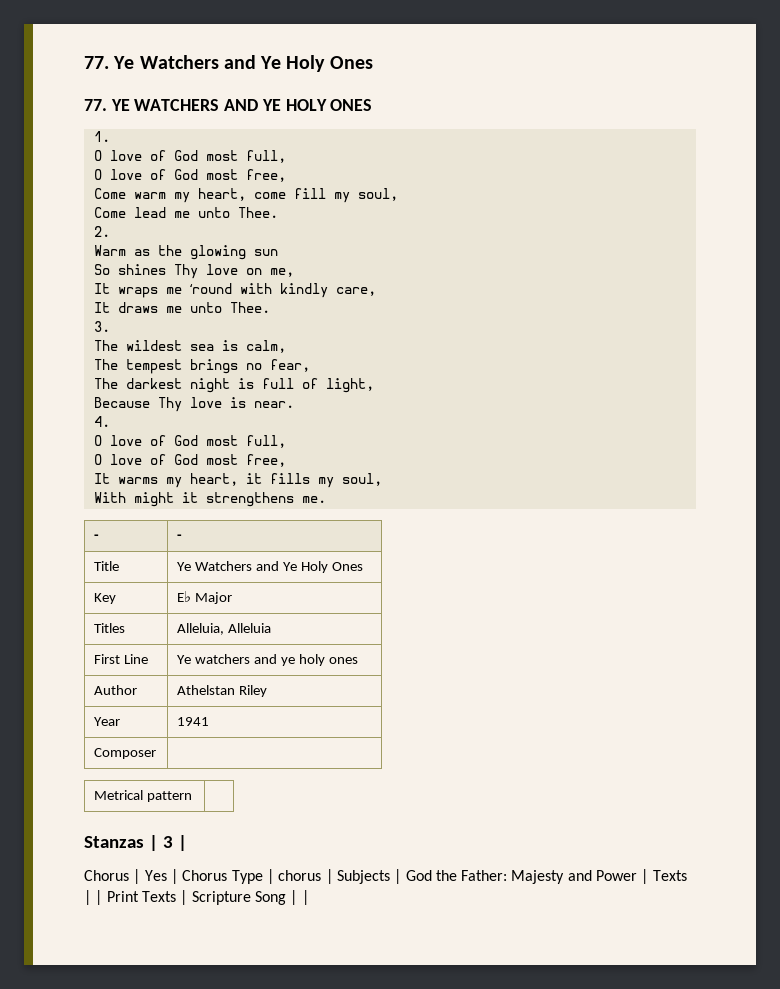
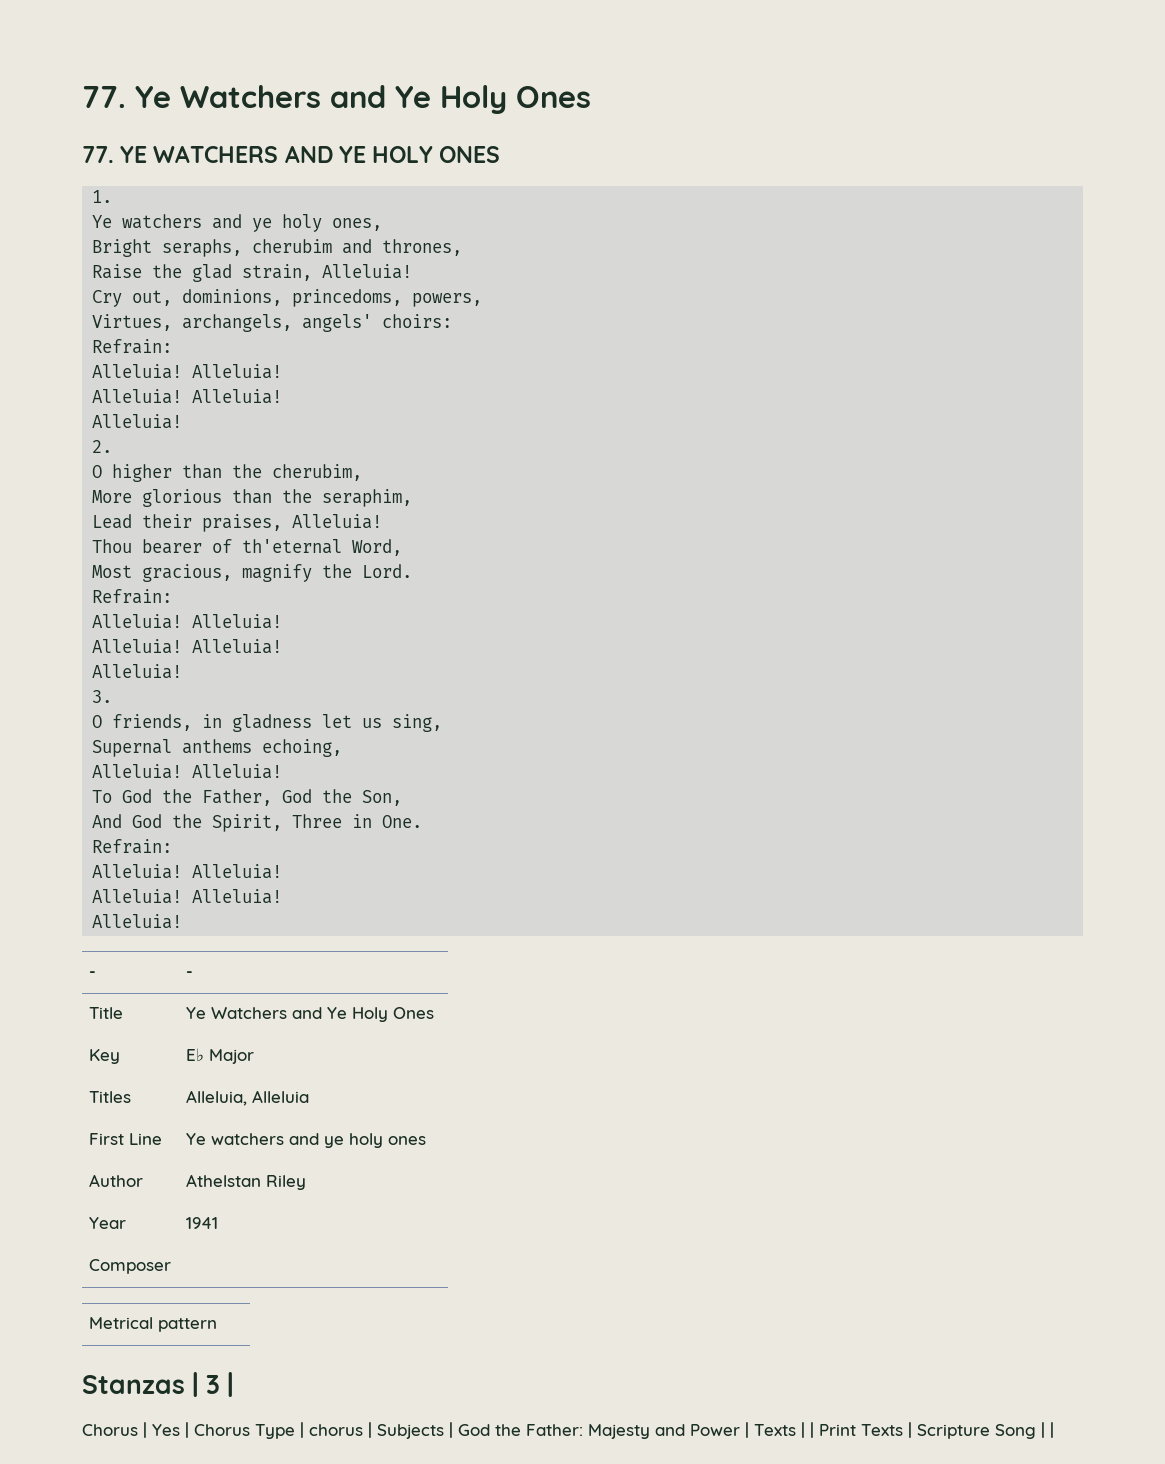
[93,150,286,163] [93,169,286,182] [93,188,398,203] [93,207,278,218] [93,226,110,237] [93,245,278,260] [93,264,294,279] [93,283,376,298] [93,302,270,313] [93,321,110,332] [93,340,286,353] [93,359,310,374] [93,378,374,393] [93,397,294,412] [93,416,110,427] [93,435,286,448] [93,454,286,467] [93,473,382,488] [93,492,326,507] O love of God most full, // O love of God most free, // Come warm my heart, come fill my soul, // Come lead me unto Thee. // 2. // Warm as the glowing sun // So shines Thy love on me, // It wraps me ‘round with kindly care, // It draws me unto Thee. // 3. // The wildest sea is calm, // The tempest brings no fear, // The darkest night is full of light, // Because Thy love is near. // 4. // O love of God most full, // O love of God most free, // It warms my heart, it fills my soul, // With might it strengthens me. -> [92,214,383,232] [92,239,463,257] [92,264,413,282] [92,289,483,307] [92,314,453,332] [92,339,173,354] [92,364,283,379] [92,389,283,404] [92,414,183,429] [92,440,113,453] [92,464,363,482] [92,489,413,507] [92,514,383,532] [92,539,403,556] [92,564,413,582] [92,589,173,604] [92,614,283,629] [92,639,283,654] [92,664,183,679] [92,690,113,703] [92,714,443,732] [92,739,343,757] [92,764,283,779] [92,789,403,806] [92,814,423,832] [92,839,173,854] [92,864,283,879] [92,889,283,904] [92,914,183,929] Ye watchers and ye holy ones, // Bright seraphs, cherubim and thrones, // Raise the glad strain, Alleluia! // Cry out, dominions, princedoms, powers, // Virtues, archangels, angels' choirs: // Refrain: // Alleluia! Alleluia! // Alleluia! Alleluia! // Alleluia! // 2. // O higher than the cherubim, // More glorious than the seraphim, // Lead their praises, Alleluia! // Thou bearer of th'eternal Word, // Most gracious, magnify the Lord. // Refrain: // Alleluia! Alleluia! // Alleluia! Alleluia! // Alleluia! // 3. // O friends, in gladness let us sing, // Supernal anthems echoing, // Alleluia! Alleluia! // To God the Father, God the Son, // And God the Spirit, Three in One. // Refrain: // Alleluia! Alleluia! // Alleluia! Alleluia! // Alleluia!

